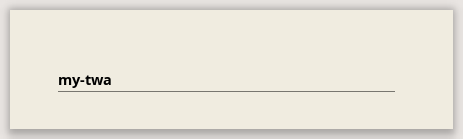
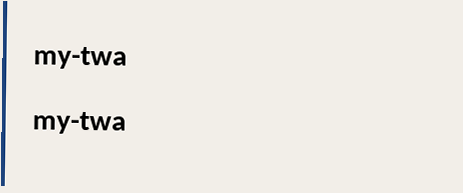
[58,75,112,88] my-twa -> [33,46,127,70] [32,111,126,135] my-twa // my-twa

